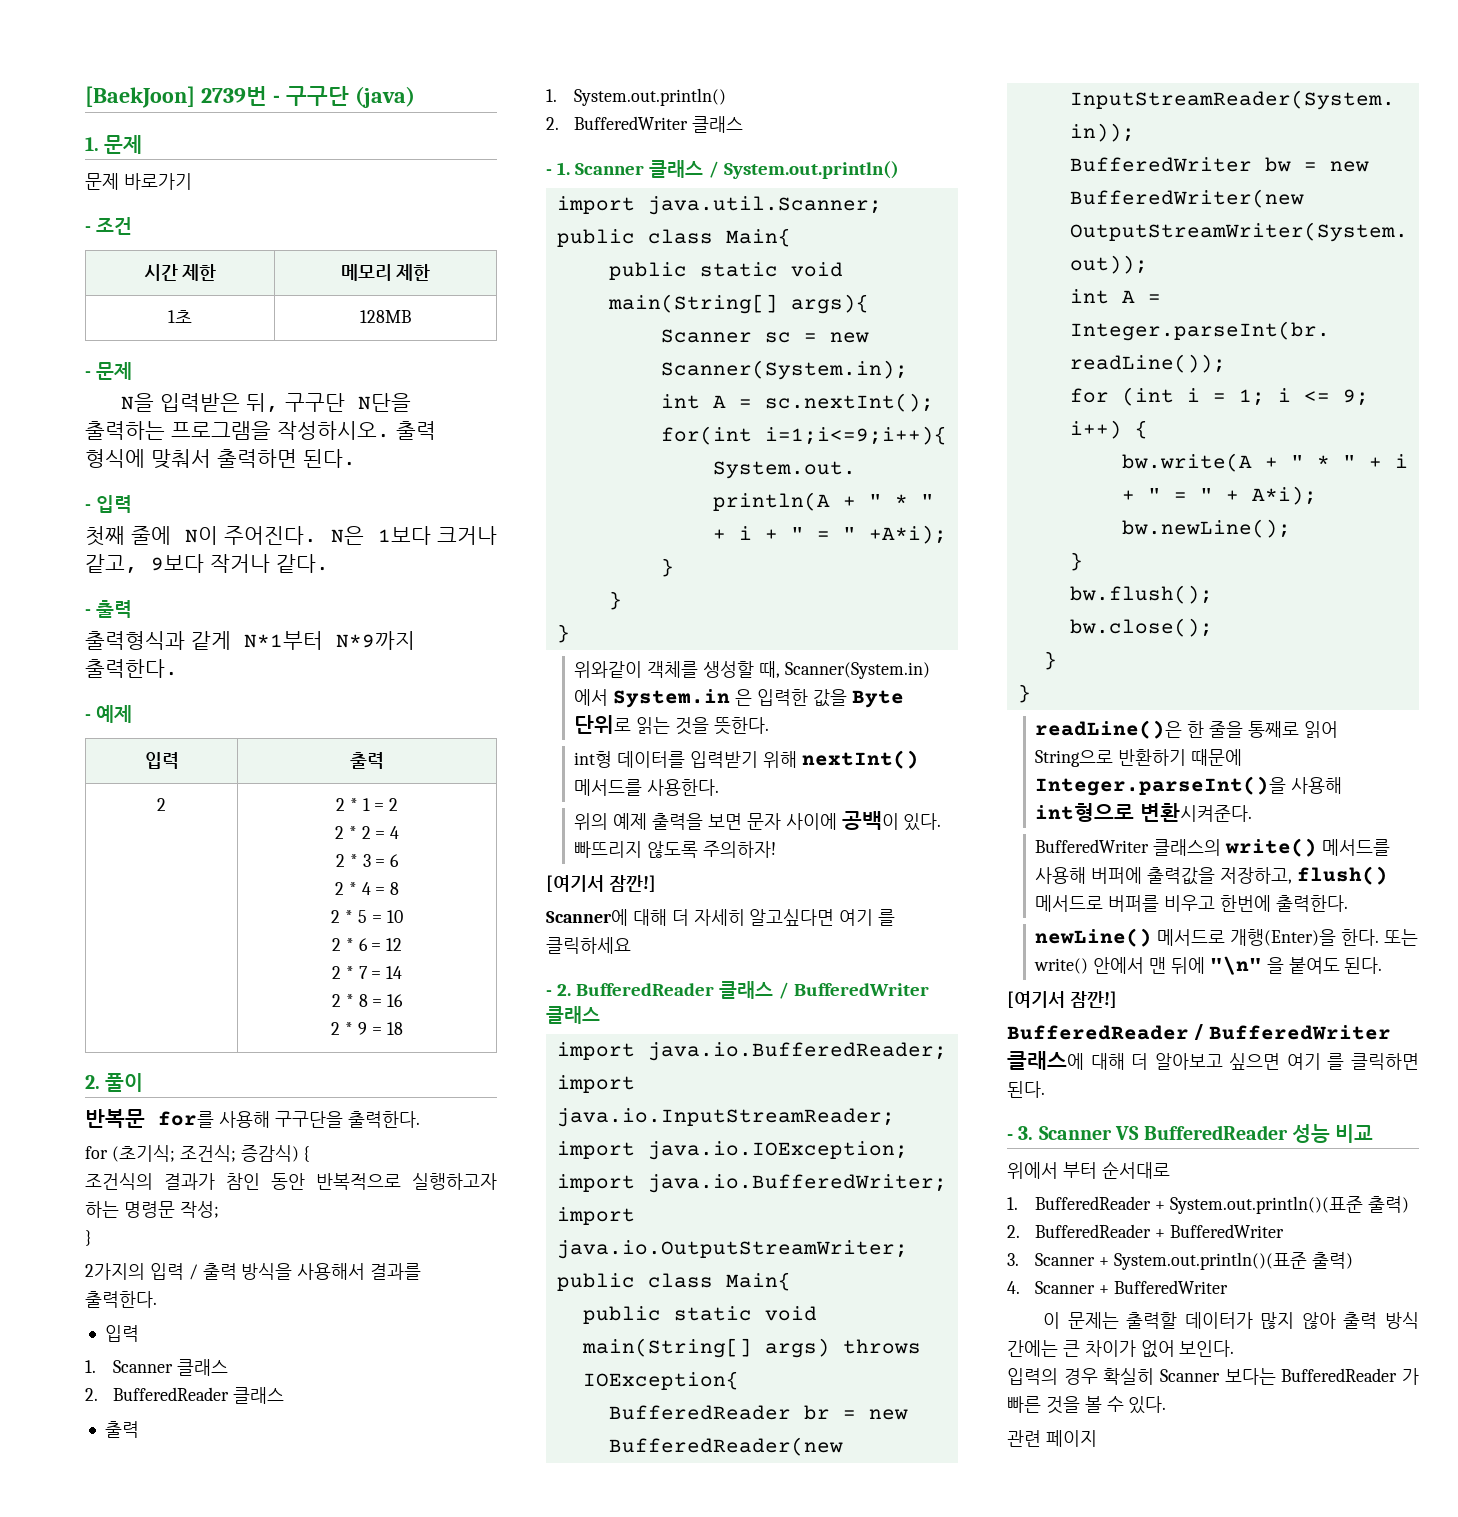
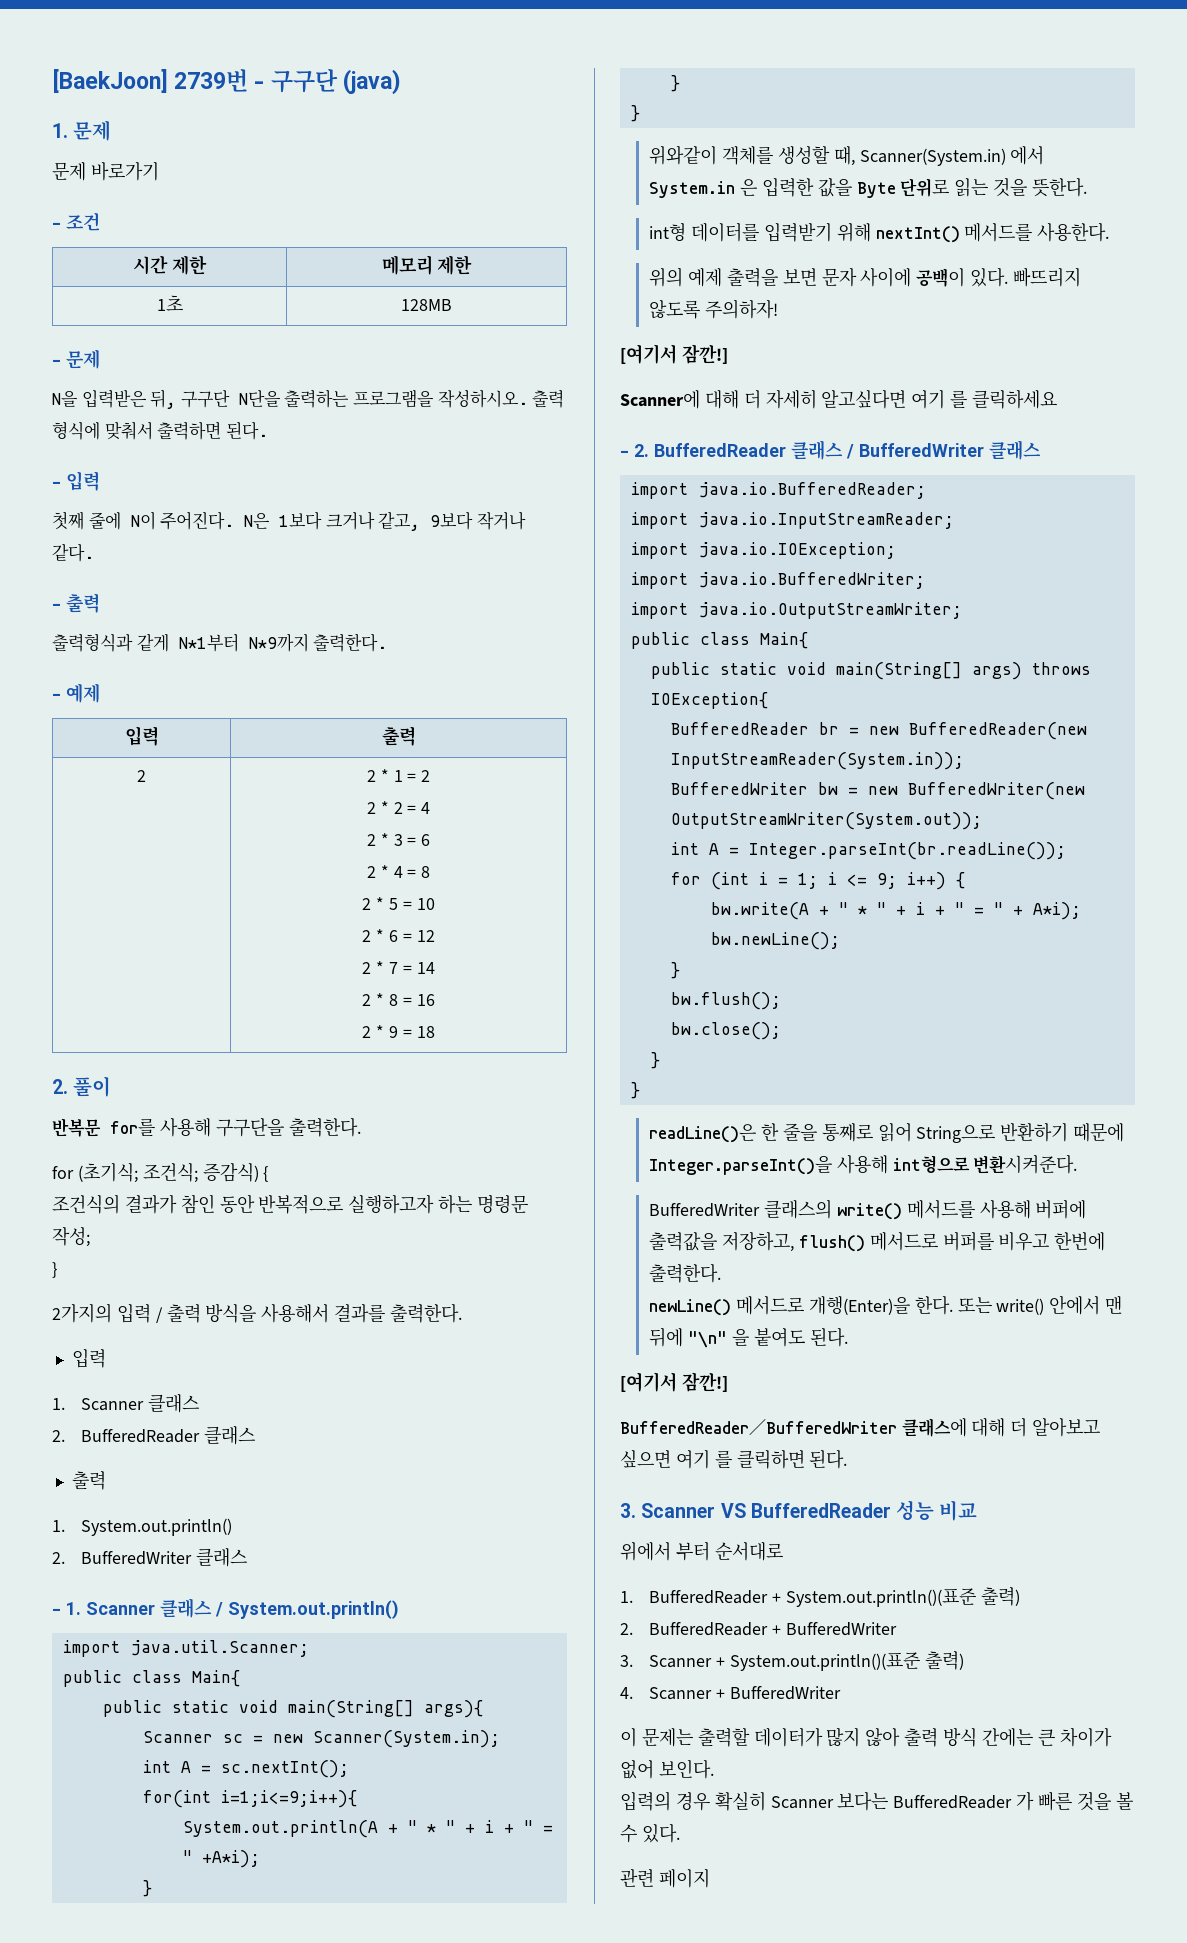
[1007,1134,1013,1140] - -> (848, 1459) none

